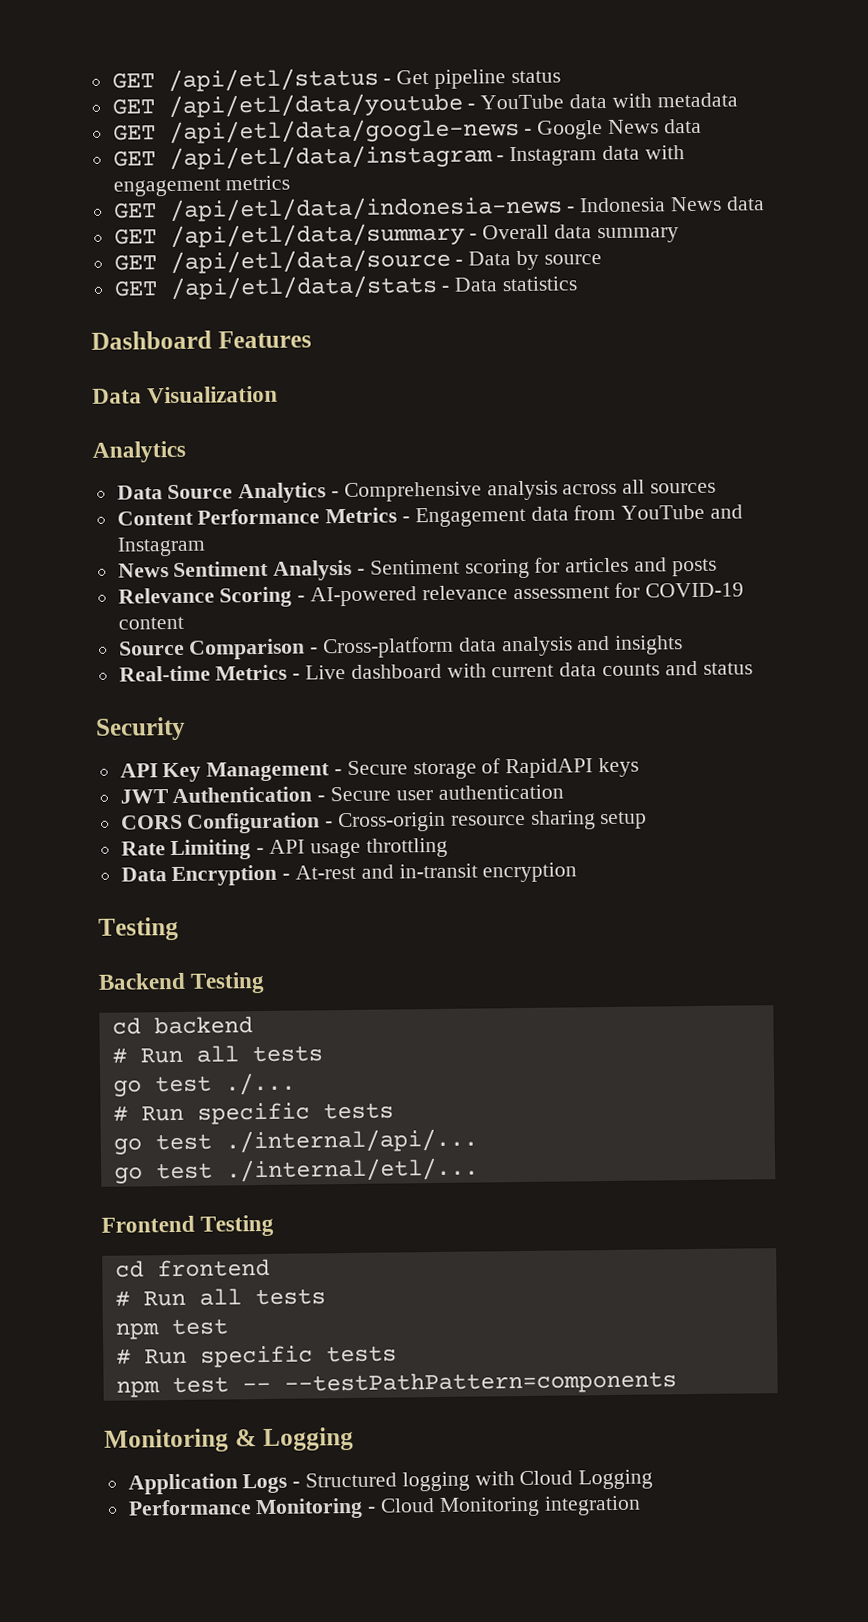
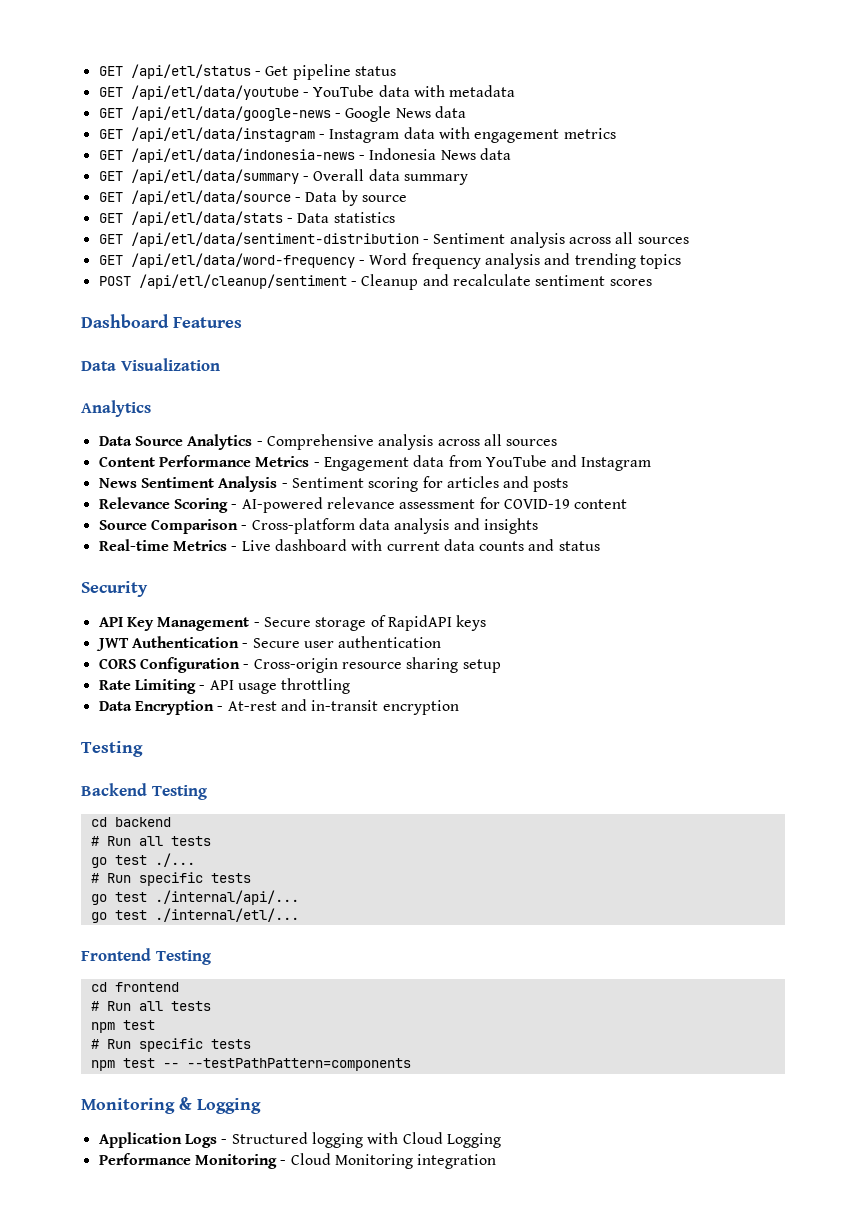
(579, 284) none -> [98,232,689,248] [98,253,681,269] [98,274,652,290] // GET /api/etl/data/sentiment-distribution - Sentiment analysis across all sources // GET /api/etl/data/word-frequency - Word frequency analysis and trending topics // POST /api/etl/cleanup/sentiment - Cleanup and recalculate sentiment scores

